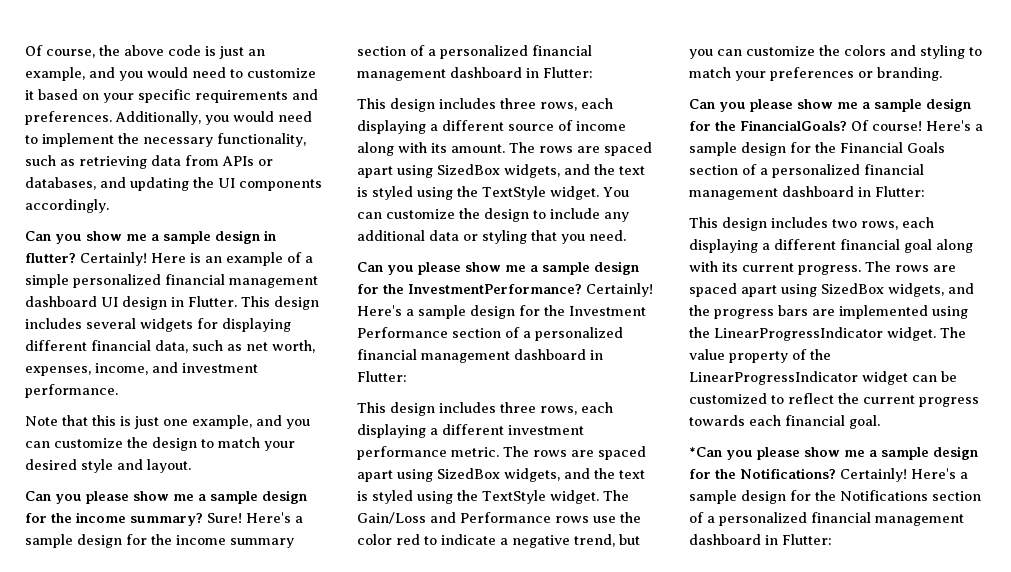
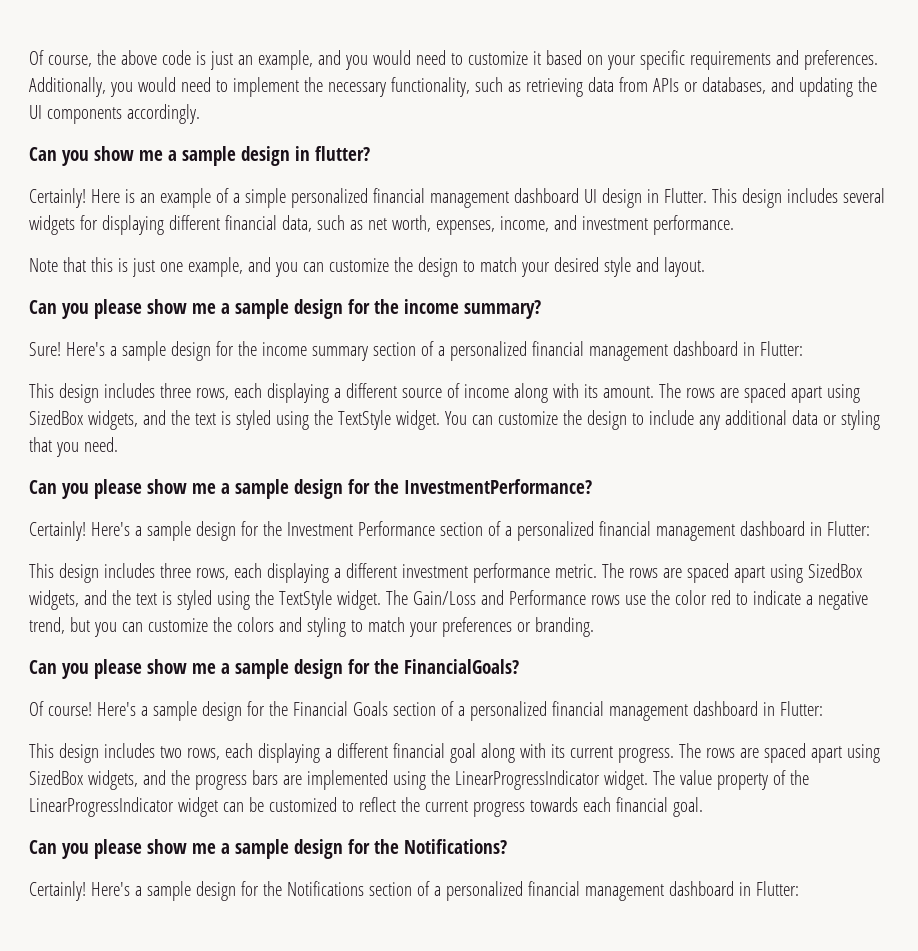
(76, 258) none -> (370, 153) //
(203, 519) none -> (541, 309) //
(582, 289) none -> (592, 486) //
(847, 125) none -> (519, 666) //
[689,447,722,457] *Can -> [29,840,57,854] Can
(836, 473) none -> (507, 846) //

